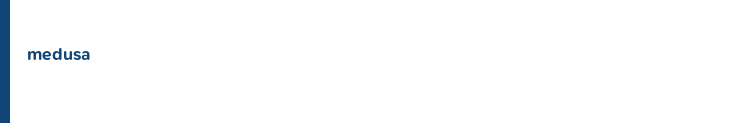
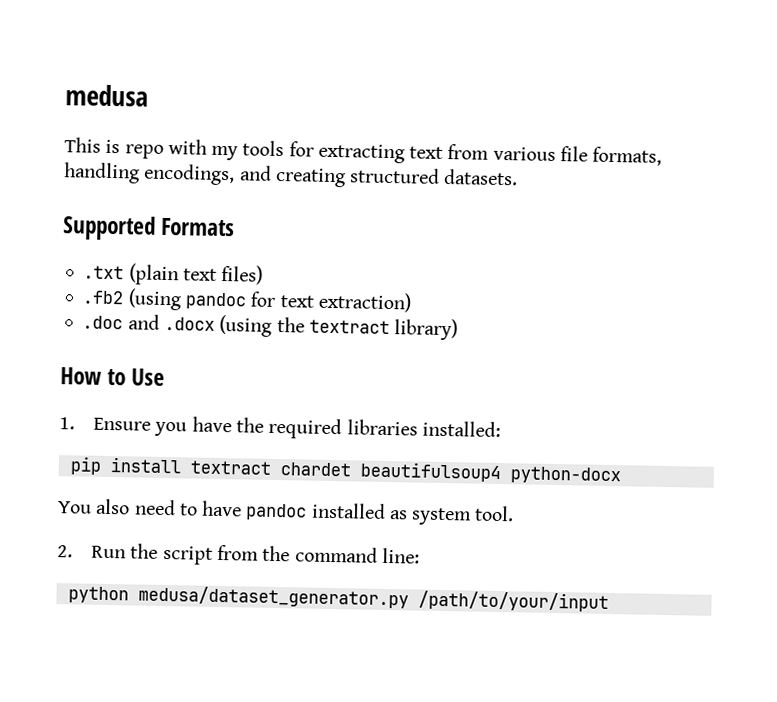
(90, 54) none -> [64,137,663,166] [63,162,519,188] [62,215,236,241] [83,263,264,286] [82,288,412,313] [82,314,459,341] [60,367,166,386] [59,416,501,440] [69,456,621,485] [58,498,515,526] [57,543,420,565] [67,585,609,612] // This is repo with my tools for extracting text from various file formats, handling encodings, and creating structured datasets. // Supported Formats // .txt (plain text files) // .fb2 (using pandoc for text extraction) // .doc and .docx (using the textract library) // How to Use // 1. Ensure you have the required libraries installed: // pip install textract chardet beautifulsoup4 python-docx // You also need to have pandoc installed as system tool. // 2. Run the script from the command line: // python medusa/dataset_generator.py /path/to/your/input

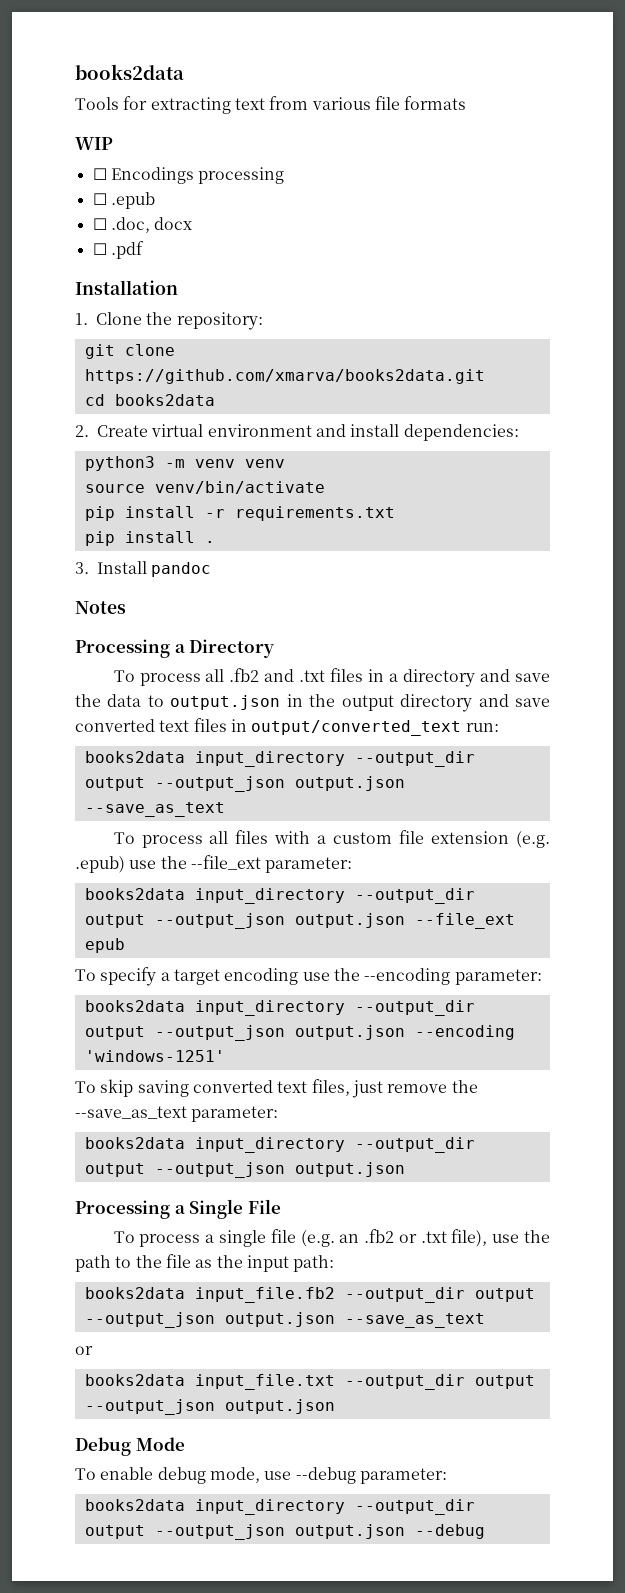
[65,84,149,107] [64,137,285,161] medusa // This is repo with my tools -> [75,64,184,80] [75,97,119,110] books2data // Tools
[592,146,663,166] [63,162,519,188] [62,215,236,241] [83,263,264,286] [82,288,412,313] [82,314,459,341] [60,367,166,386] [59,416,501,440] [69,456,621,485] [58,498,515,526] [57,543,420,565] [67,585,609,612] formats, handling encodings, and creating structured datasets. // Supported Formats // .txt (plain text files) // .fb2 (using pandoc for text extraction) // .doc and .docx (using the textract library) // How to Use // 1. Ensure you have the required libraries installed: // pip install textract chardet beautifulsoup4 python-docx // You also need to have pandoc installed as system tool. // 2. Run the script from the command line: // python medusa/dataset_generator.py /path/to/your/input -> [404,96,467,110] [75,137,113,150] [92,167,285,184] [92,192,155,209] [92,217,193,233] [92,241,144,259] [75,280,178,295] [75,312,263,330] [84,344,175,359] [84,369,485,384] [84,394,215,406] [75,424,519,441] [84,456,285,471] [84,481,325,494] [84,506,395,521] [84,531,215,546] [75,561,212,577] [75,601,126,614] [75,639,275,658] [113,668,550,687] [75,694,550,712] [75,718,499,736] [84,751,475,767] [84,776,405,792] [84,802,225,817] [113,830,550,848] [75,855,353,873] [84,888,475,904] [84,913,515,929] [84,938,125,953] [75,967,542,986] [84,1000,475,1016] [84,1025,515,1041] [84,1050,225,1062] [75,1079,478,1098] [75,1106,279,1122] [84,1137,475,1153] [84,1162,405,1178] [75,1199,281,1219] [113,1229,550,1247] [75,1254,335,1272] [84,1287,535,1303] [84,1312,485,1328] [75,1346,93,1355] [84,1374,535,1390] [84,1399,335,1415] [75,1437,185,1456] [75,1467,447,1484] [84,1499,475,1515] [84,1524,485,1540] formats // WIP // ☐ Encodings processing // ☐ .epub // ☐ .doc, docx // ☐ .pdf // Installation // 1. Clone the repository: // git clone https://github.com/xmarva/books2data.git // cd books2data // 2. Create virtual environment and install dependencies: // python3 -m venv venv // source venv/bin/activate // pip install -r requirements.txt // pip install . // 3. Install pandoc // Notes // Processing a Directory // To process all .fb2 and .txt files in a directory and save the data to output.json in the output directory and save converted text files in output/converted_text run: // books2data input_directory --output_dir output --output_json output.json --save_as_text // To process all files with a custom file extension (e.g. .epub) use the --file_ext parameter: // books2data input_directory --output_dir output --output_json output.json --file_ext epub // To specify a target encoding use the --encoding parameter: // books2data input_directory --output_dir output --output_json output.json --encoding 'windows-1251' // To skip saving converted text files, just remove the --save_as_text parameter: // books2data input_directory --output_dir output --output_json output.json // Processing a Single File // To process a single file (e.g. an .fb2 or .txt file), use the path to the file as the input path: // books2data input_file.fb2 --output_dir output --output_json output.json --save_as_text // or // books2data input_file.txt --output_dir output --output_json output.json // Debug Mode // To enable debug mode, use --debug parameter: // books2data input_directory --output_dir output --output_json output.json --debug

